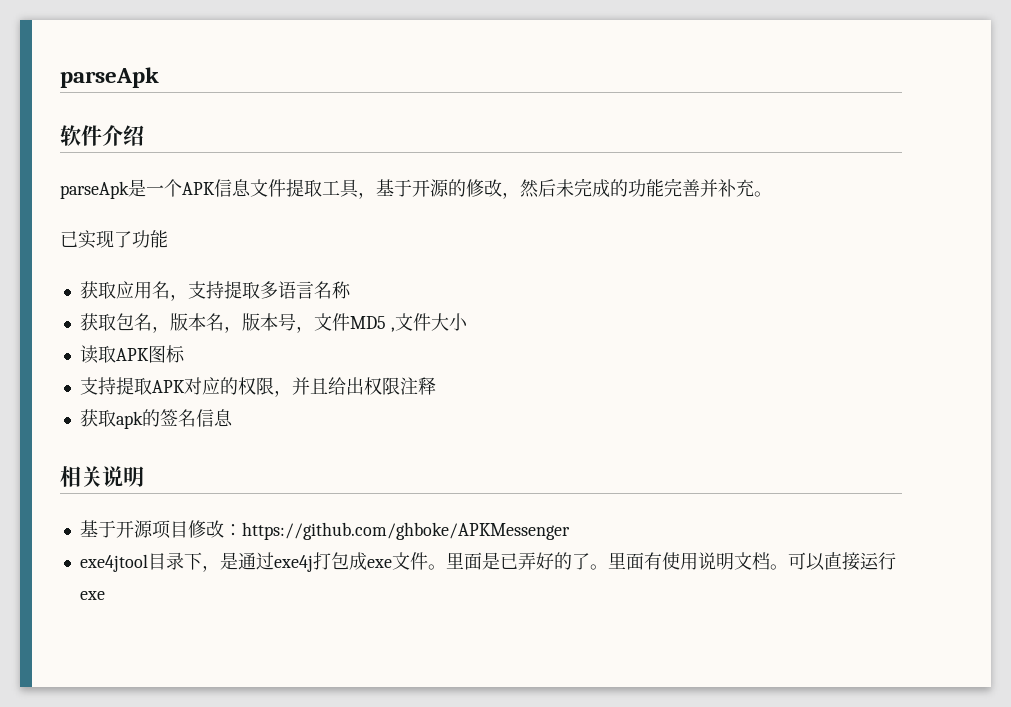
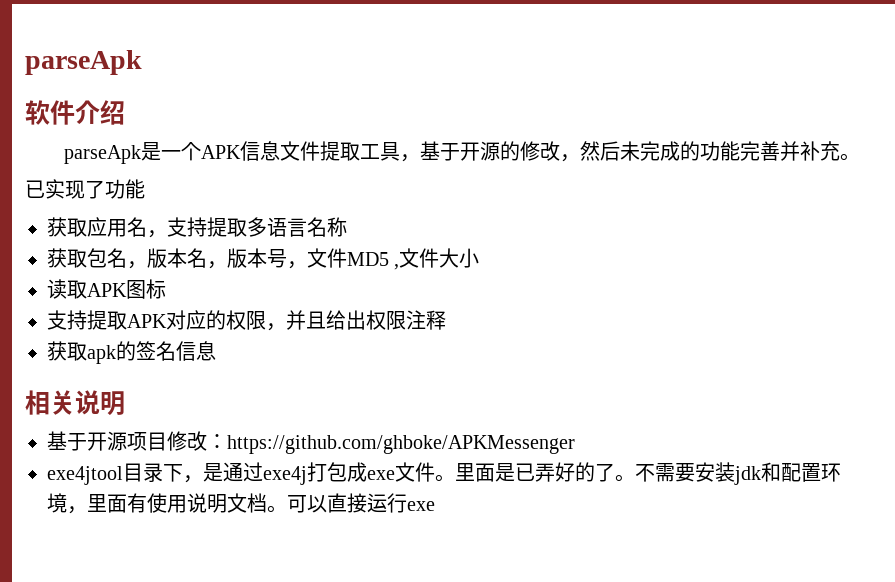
(608, 567) none -> [635,462,841,485] [47,493,87,514] 不需要安装jdk和配置环境，

